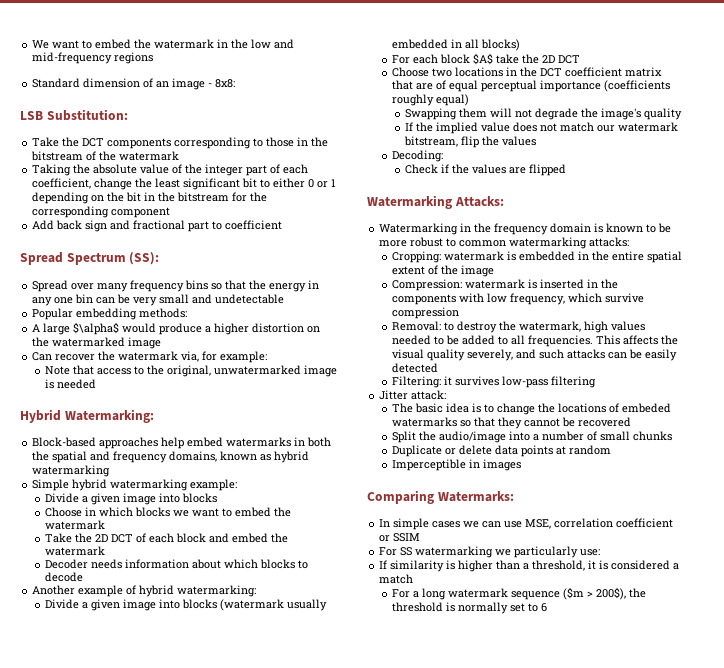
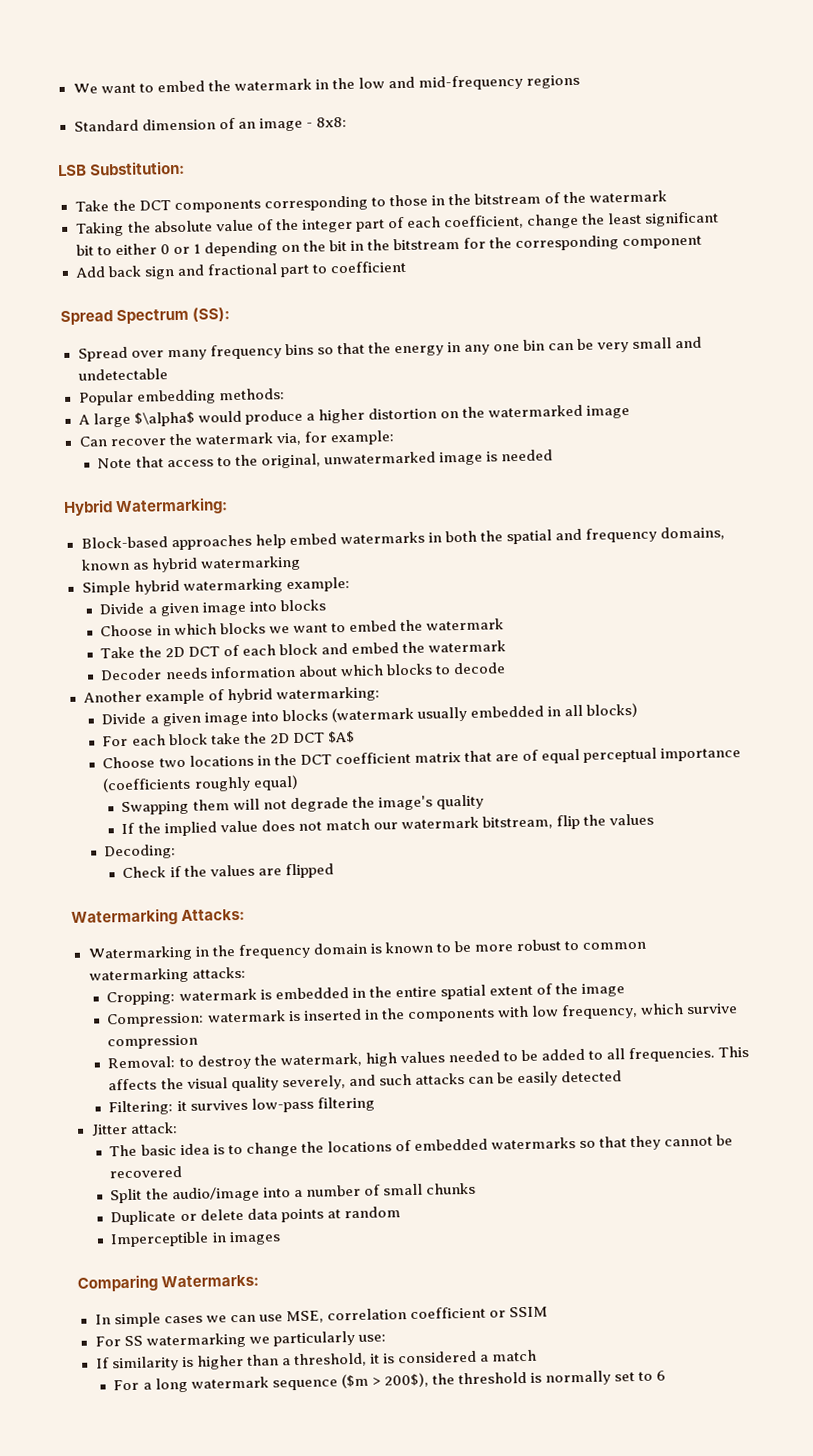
[473,53,494,65] $A$ -> (208, 739) none
(581, 59) none -> [327,730,355,744] $A$
[622,403,672,413] embeded -> [413,1138,488,1151] embedded

